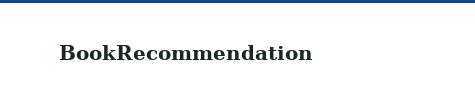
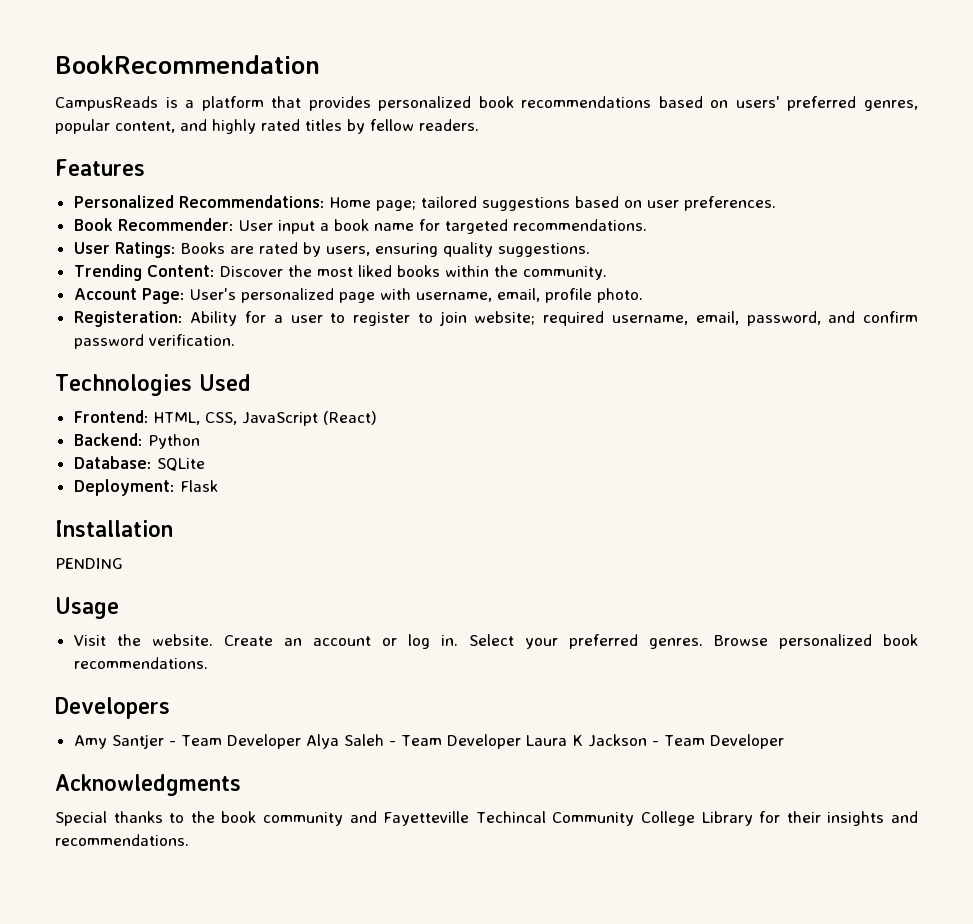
(313, 52) none -> [55,96,919,111] [55,119,479,134] [55,159,145,176] [73,195,776,211] [73,218,647,234] [73,242,590,258] [73,264,607,281] [73,288,643,304] [73,311,918,327] [73,334,235,349] [55,374,251,396] [73,410,377,426] [73,433,200,449] [73,456,205,471] [73,479,218,496] [55,520,173,537] [55,558,123,569] [55,597,119,619] [73,634,918,649] [73,657,208,669] [55,697,170,719] [73,734,784,749] [55,774,241,796] [55,811,919,826] [55,834,189,846] // CampusReads is a platform that provides personalized book recommendations based on users' preferred genres, popular content, and highly rated titles by fellow readers. // Features // Personalized Recommendations: Home page; tailored suggestions based on user preferences. // Book Recommender: User input a book name for targeted recommendations. // User Ratings: Books are rated by users, ensuring quality suggestions. // Trending Content: Discover the most liked books within the community. // Account Page: User's personalized page with username, email, profile photo. // Registeration: Ability for a user to register to join website; required username, email, password, and confirm password verification. // Technologies Used // Frontend: HTML, CSS, JavaScript (React) // Backend: Python // Database: SQLite // Deployment: Flask // Installation // PENDING // Usage // Visit the website. Create an account or log in. Select your preferred genres. Browse personalized book recommendations. // Developers // Amy Santjer - Team Developer Alya Saleh - Team Developer Laura K Jackson - Team Developer // Acknowledgments // Special thanks to the book community and Fayetteville Techincal Community College Library for their insights and recommendations.

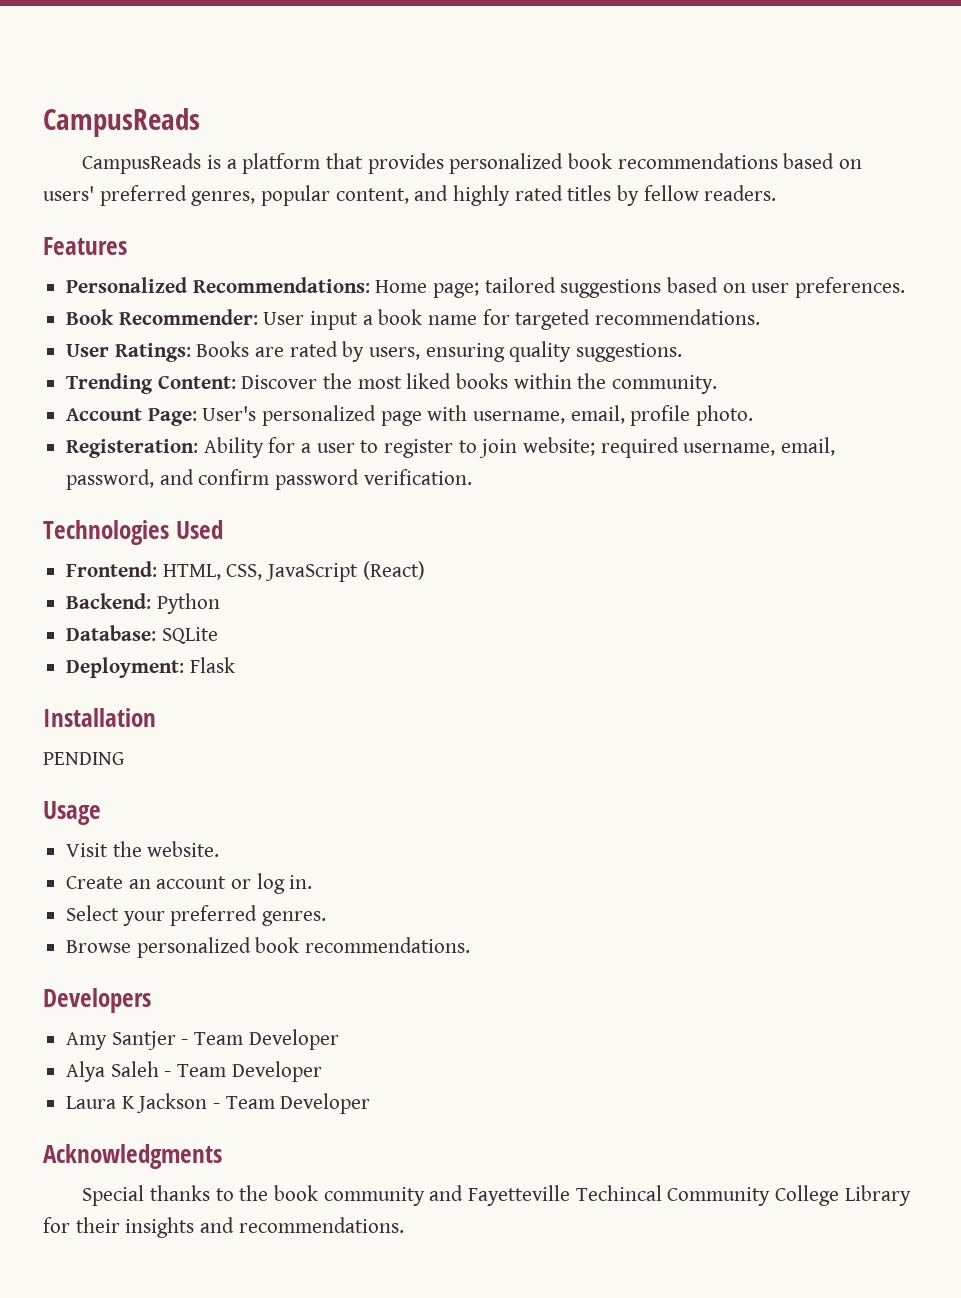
[55,55,320,74] BookRecommendation -> [43,108,200,137] CampusReads
(213, 640) none -> (220, 849) //
(458, 640) none -> (313, 882) //
(703, 643) none -> (327, 918) //
(301, 741) none -> (339, 1039) //
(521, 741) none -> (322, 1071) //

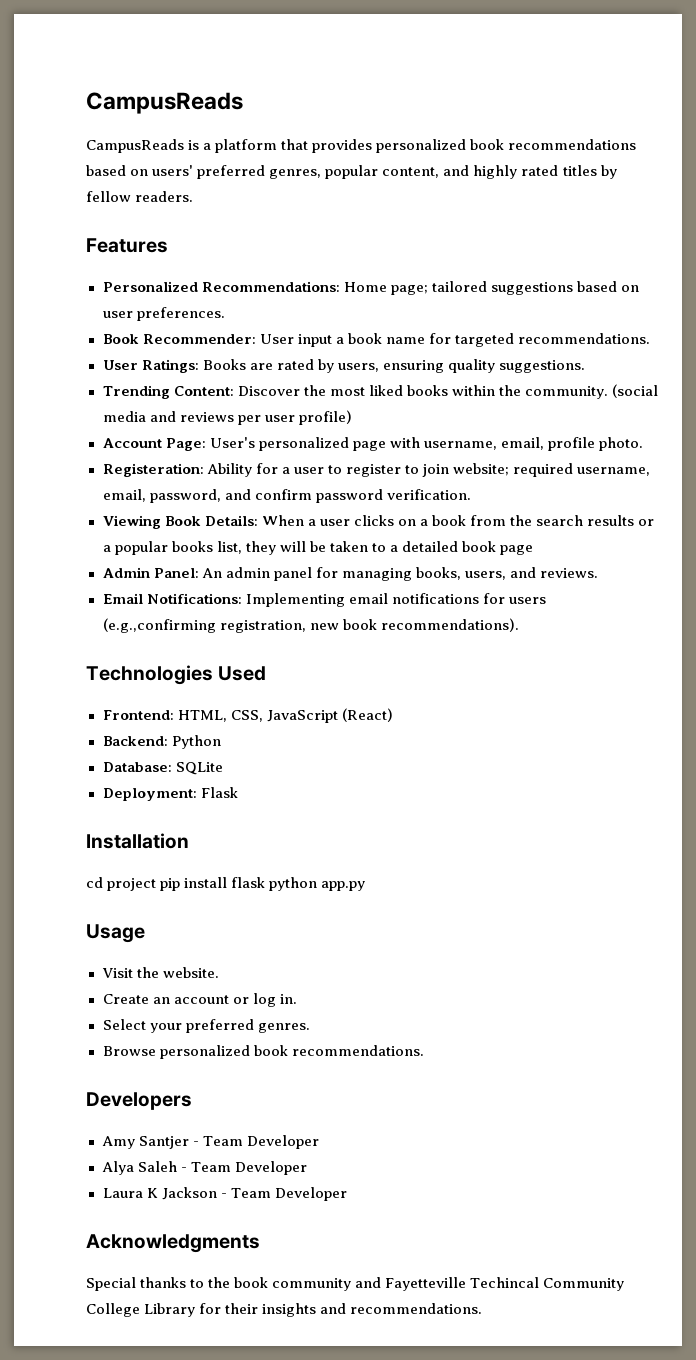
(718, 384) none -> [612,384,658,398] [102,410,352,425] (social media and reviews per user profile)
(472, 477) none -> [102,515,655,529] [102,541,534,555] [102,567,599,581] [102,593,546,607] [102,618,519,633] // Viewing Book Details: When a user clicks on a book from the search results or a popular books list, they will be taken to a detailed book page // Admin Panel: An admin panel for managing books, users, and reviews. // Email Notifications: Implementing email notifications for users (e.g.,confirming registration, new book recommendations).
[43,752,124,765] PENDING -> [86,877,366,891] cd project pip install flask python app.py

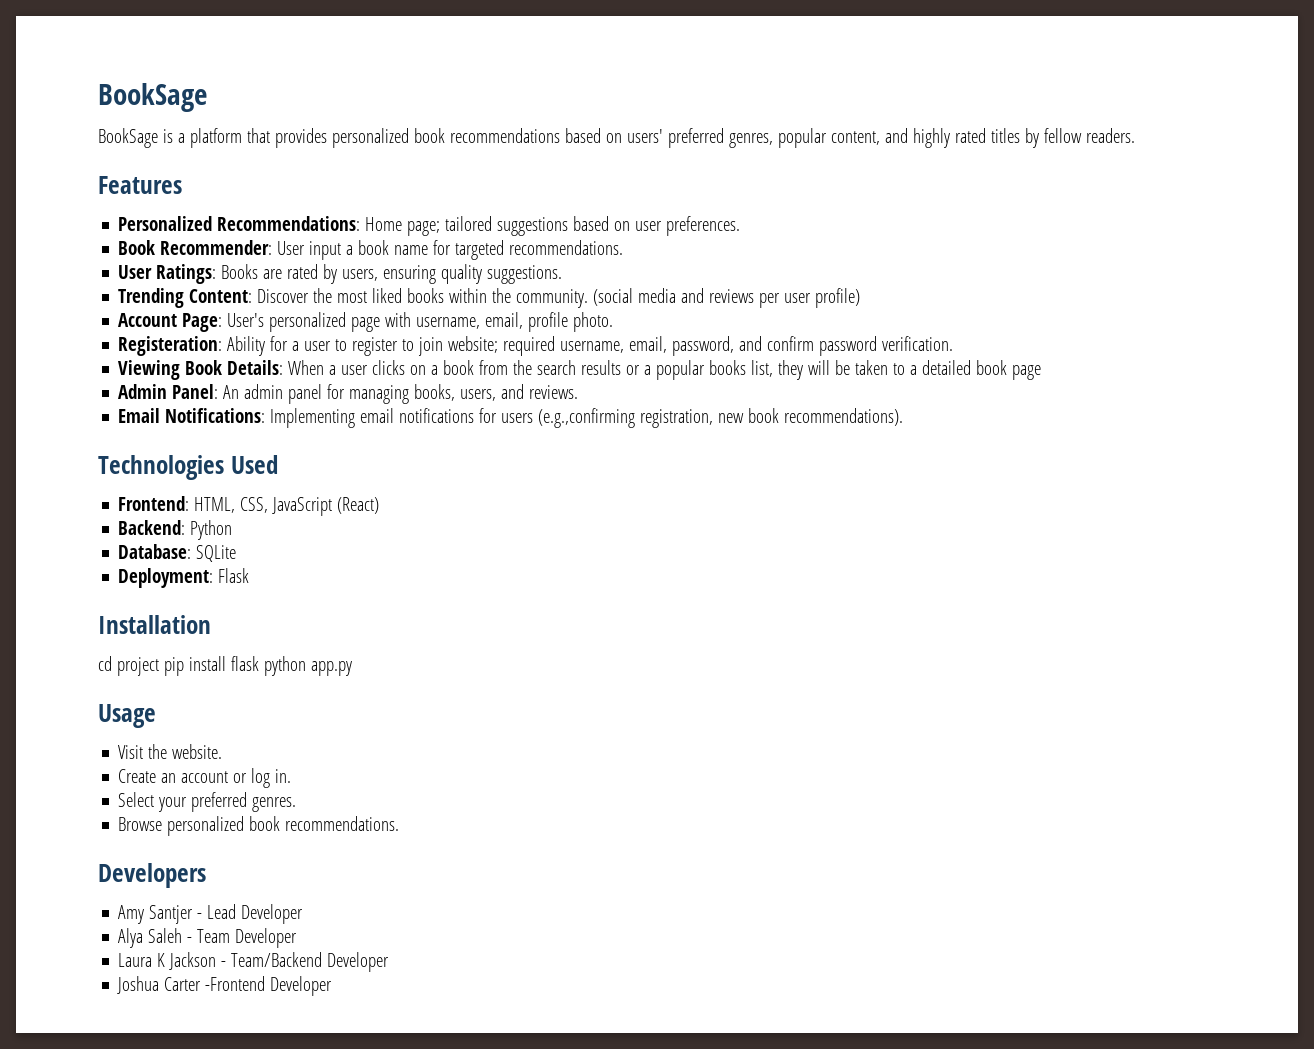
[86,92,243,114] [86,139,184,153] CampusReads // CampusReads -> [98,83,207,112] [98,128,158,148] BookSage // BookSage
[202,1136,243,1146] Team -> [207,904,237,919] Lead
[230,1187,347,1201] [86,1234,260,1253] [86,1277,625,1291] [86,1303,483,1317] Team Developer // Acknowledgments // Special thanks to the book community and Fayetteville Techincal Community College Library for their insights and recommendations. -> [231,952,390,972] [117,976,333,996] Team/Backend Developer // Joshua Carter -Frontend Developer

